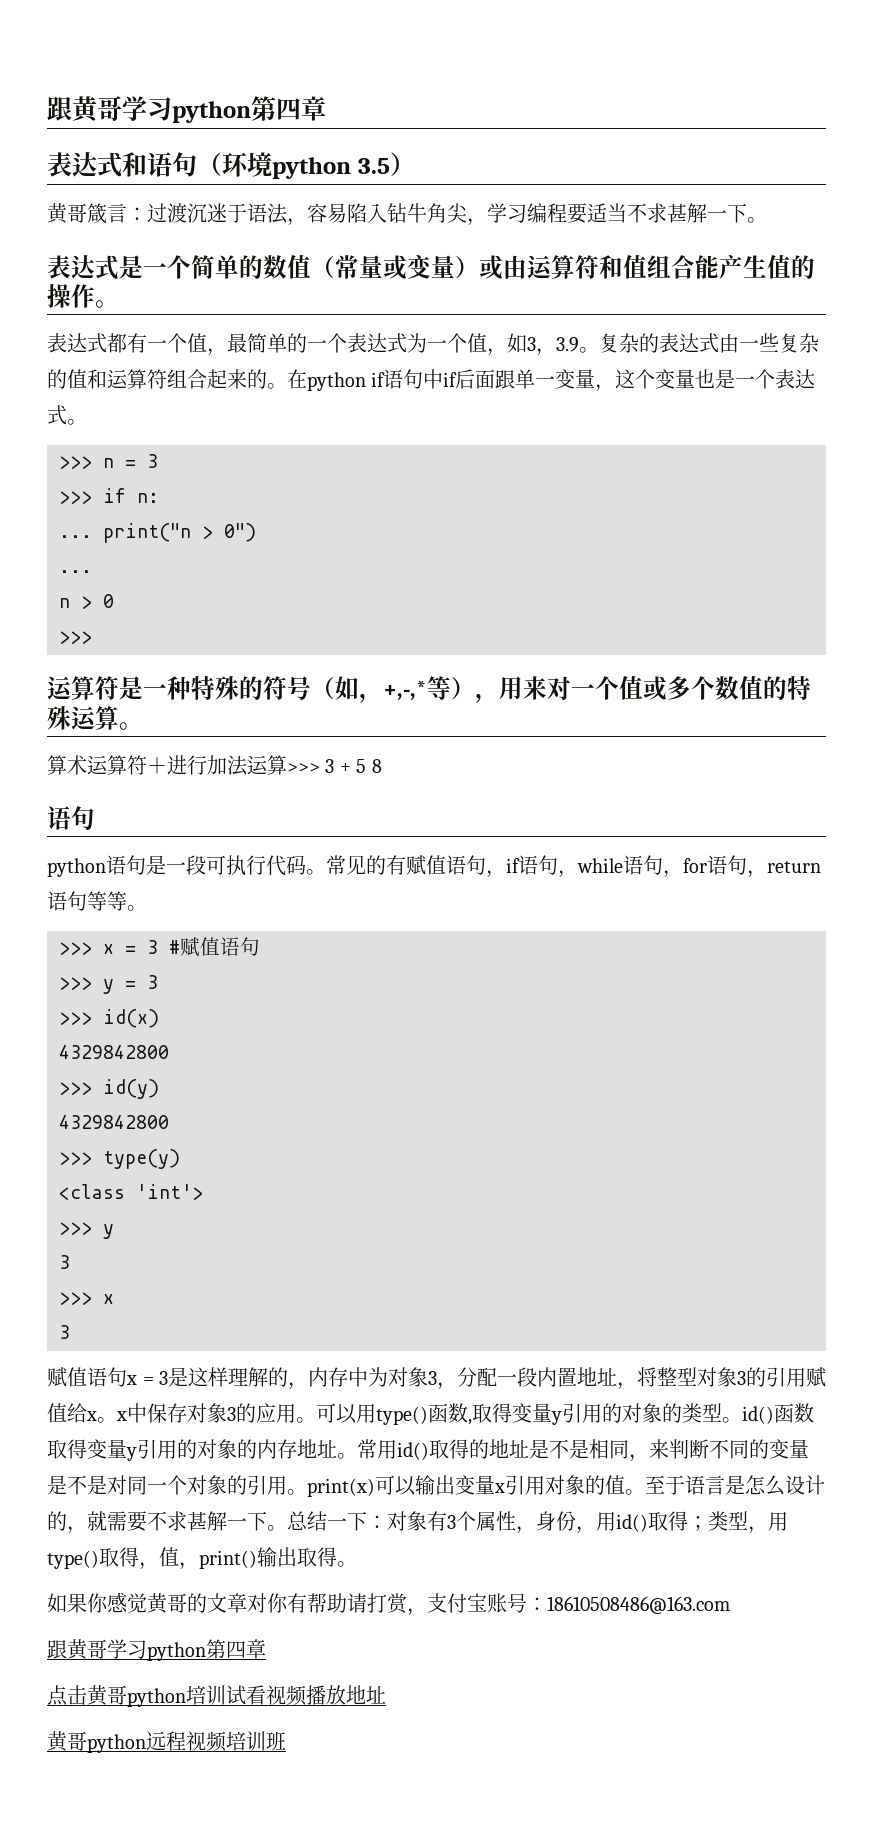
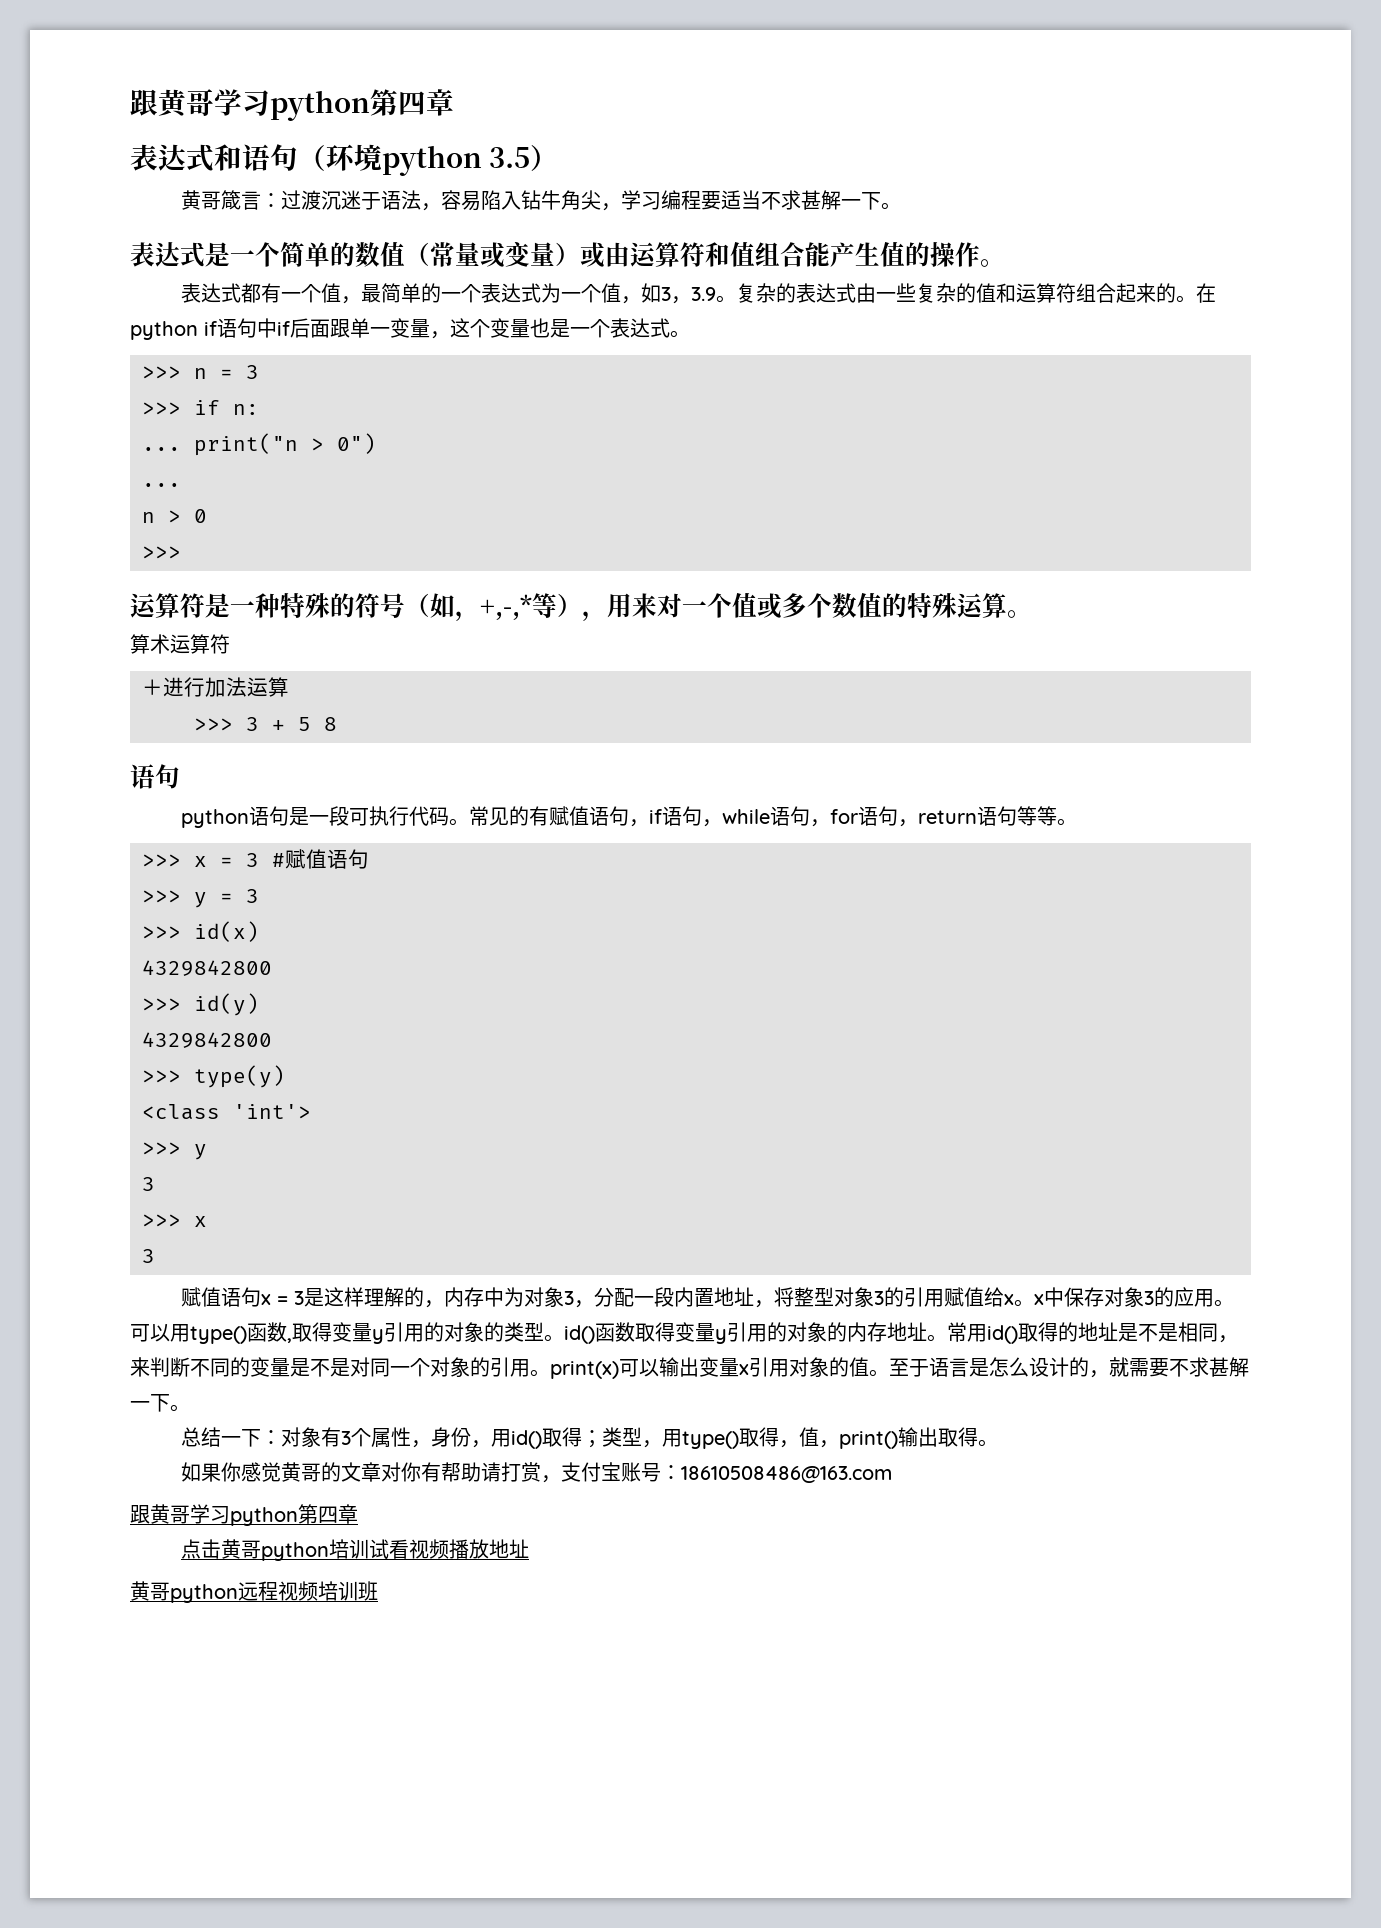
(147, 765) none -> (230, 644) //
(287, 765) none -> (289, 687) //
(287, 1528) none -> (190, 1408) //

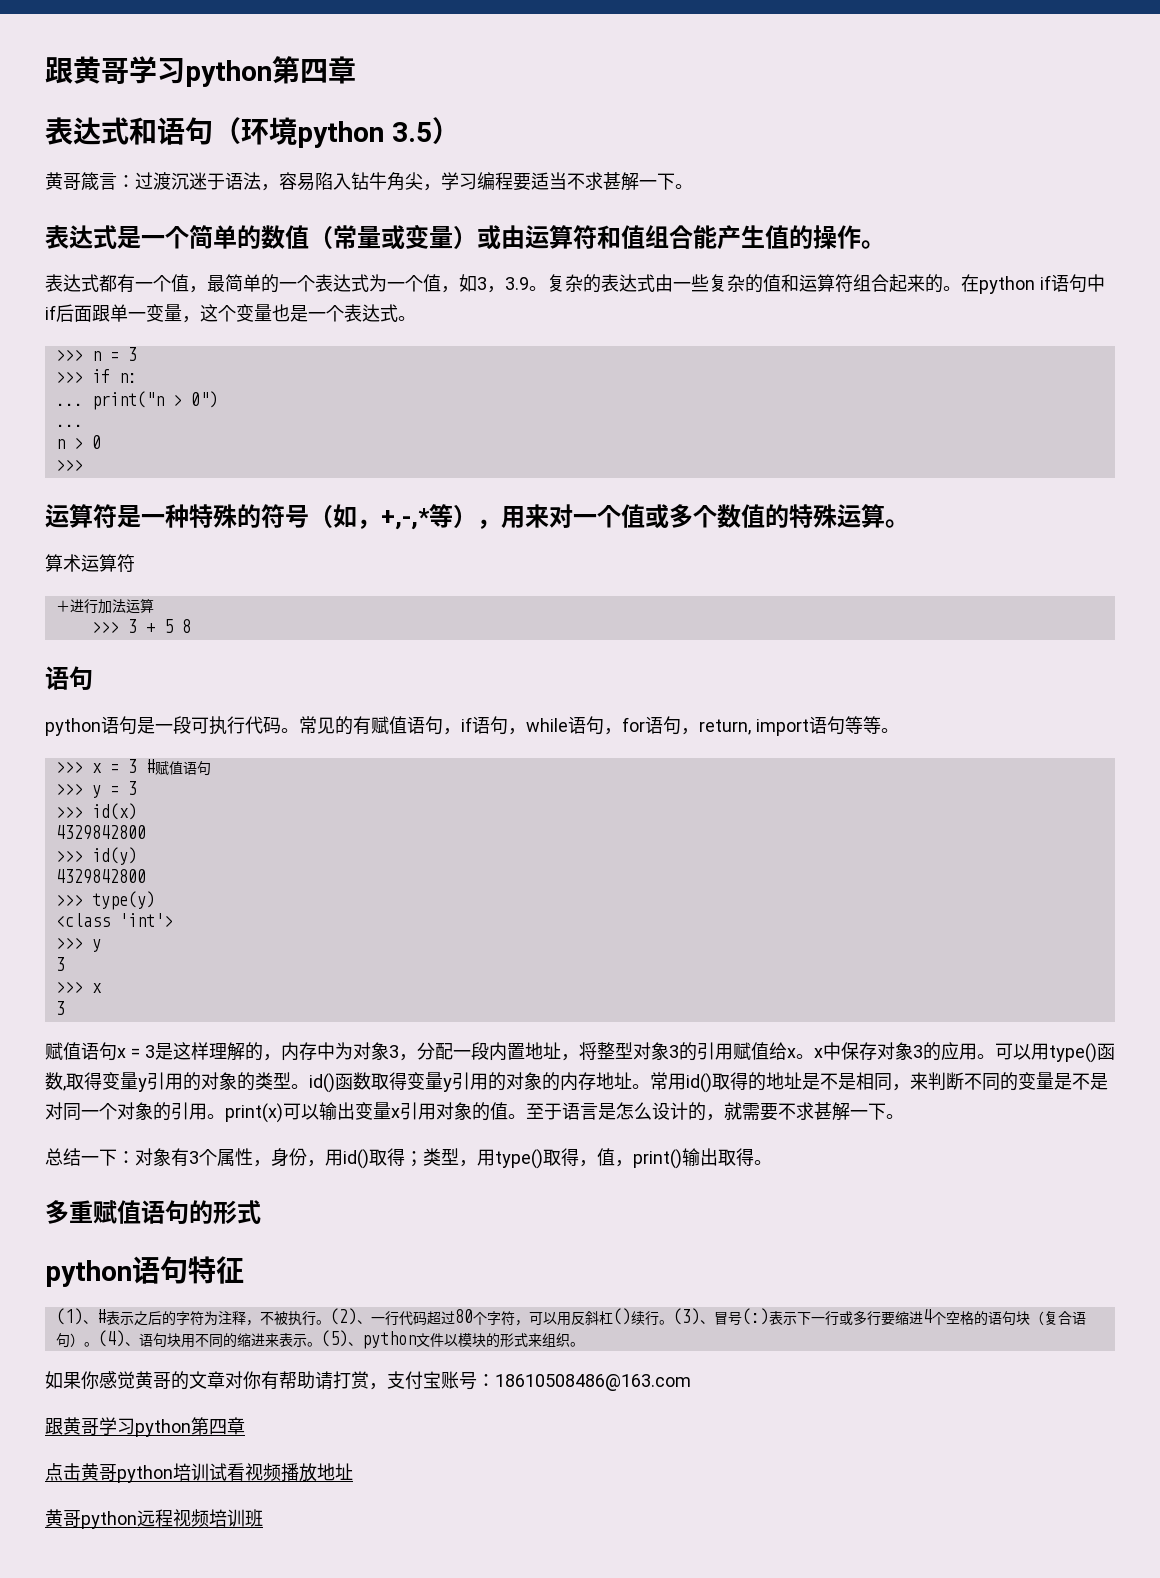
[918,810,978,824] return -> [699,719,809,736] return, import
(999, 1443) none -> [45,1200,261,1224] [45,1256,244,1287] [55,1308,1086,1326] [55,1330,584,1349] // 多重赋值语句的形式 // python语句特征 // (1)、#表示之后的字符为注释，不被执行。(2)、一行代码超过80个字符，可以用反斜杠()续行。(3)、冒号(:)表示下一行或多行要缩进4个空格的语句块（复合语句）。(4)、语句块用不同的缩进来表示。(5)、python文件以模块的形式来组织。

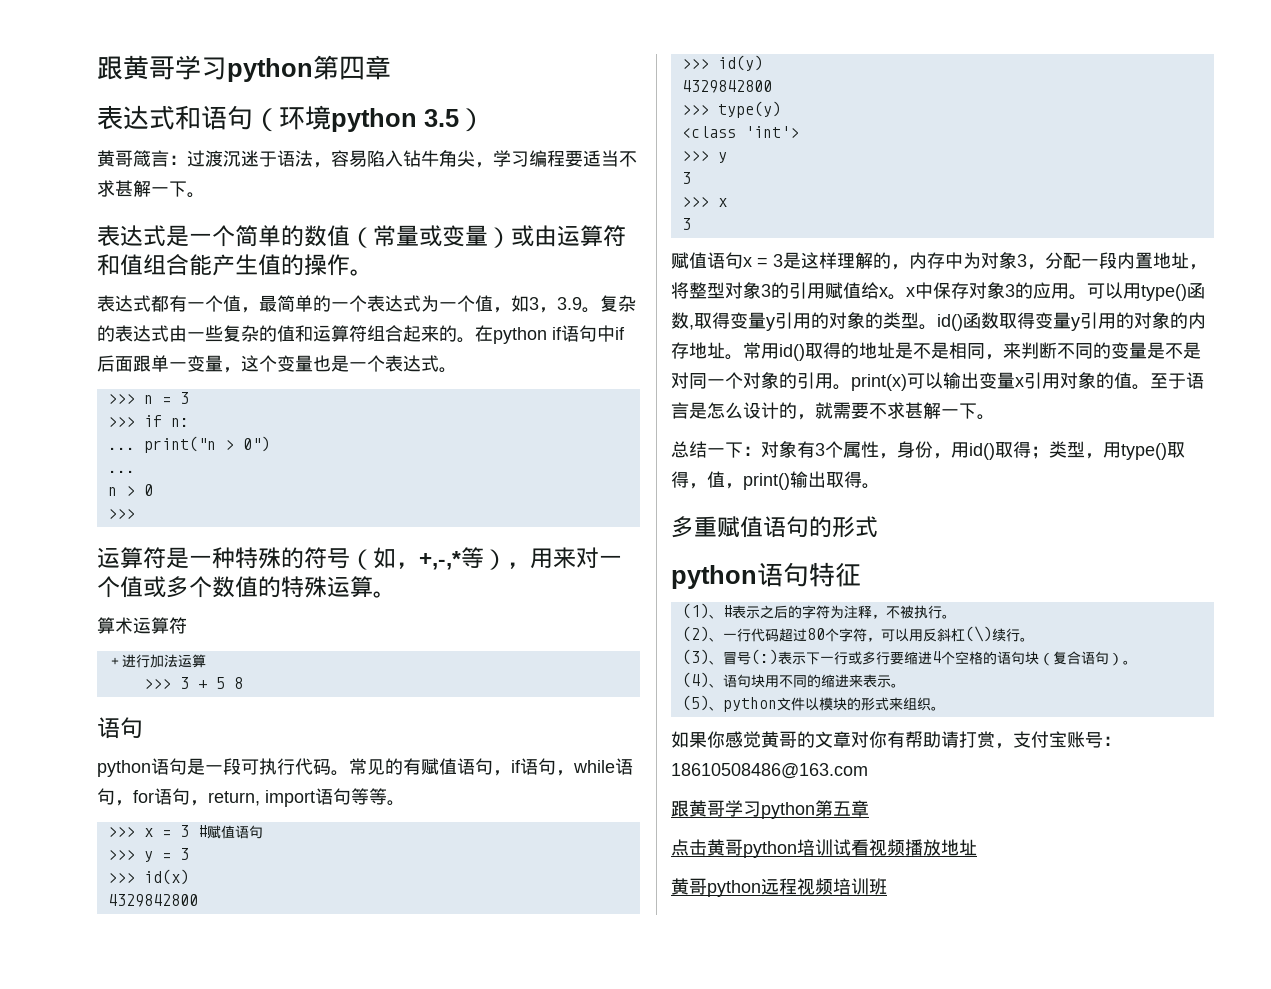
(330, 1322) none -> (956, 616) //
[612,1308,631,1325] () -> [964,626,992,642] (\)
(673, 1322) none -> (1034, 639) //
(98, 1344) none -> (1137, 662) //
(321, 1344) none -> (905, 685) //
[209,1419,227,1435] 四 -> [833,801,851,816] 五

